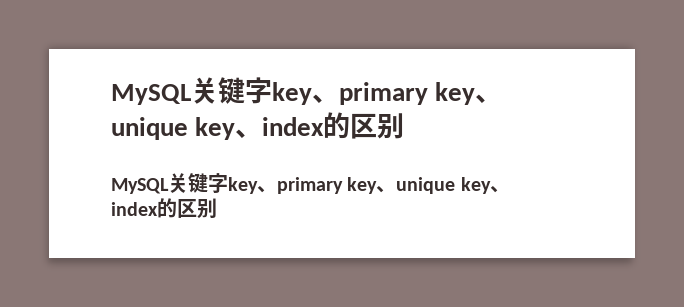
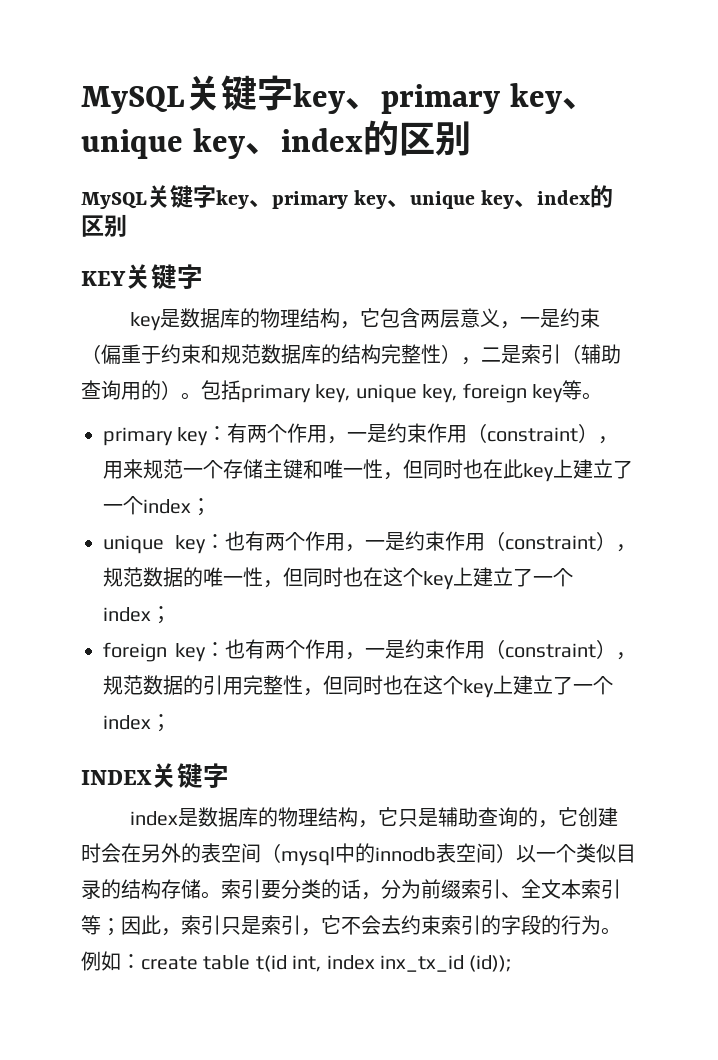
(217, 208) none -> [81,264,203,290] [130,308,601,331] [81,344,621,365] [81,380,602,403] [103,423,619,446] [103,459,633,482] [103,496,211,516] [103,531,636,554] [103,567,573,590] [103,606,171,624] [103,639,636,662] [103,675,613,698] [103,714,171,732] [81,763,229,789] [130,807,619,828] [81,843,636,866] [81,879,621,900] [81,915,621,936] [81,951,512,972] // KEY关键字 // key是数据库的物理结构，它包含两层意义，一是约束（偏重于约束和规范数据库的结构完整性），二是索引（辅助查询用的）。包括primary key, unique key, foreign key等。 // primary key：有两个作用，一是约束作用（constraint），用来规范一个存储主键和唯一性，但同时也在此key上建立了一个index； // unique key：也有两个作用，一是约束作用（constraint），规范数据的唯一性，但同时也在这个key上建立了一个index； // foreign key：也有两个作用，一是约束作用（constraint），规范数据的引用完整性，但同时也在这个key上建立了一个index； // INDEX关键字 // index是数据库的物理结构，它只是辅助查询的，它创建时会在另外的表空间（mysql中的innodb表空间）以一个类似目录的结构存储。索引要分类的话，分为前缀索引、全文本索引等；因此，索引只是索引，它不会去约束索引的字段的行为。例如：create table t(id int, index inx_tx_id (id));

